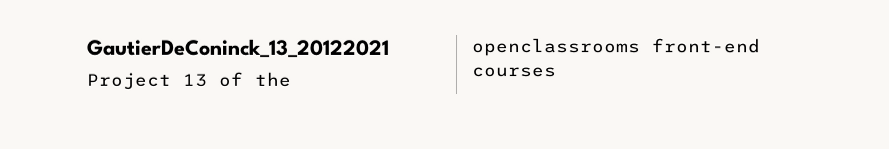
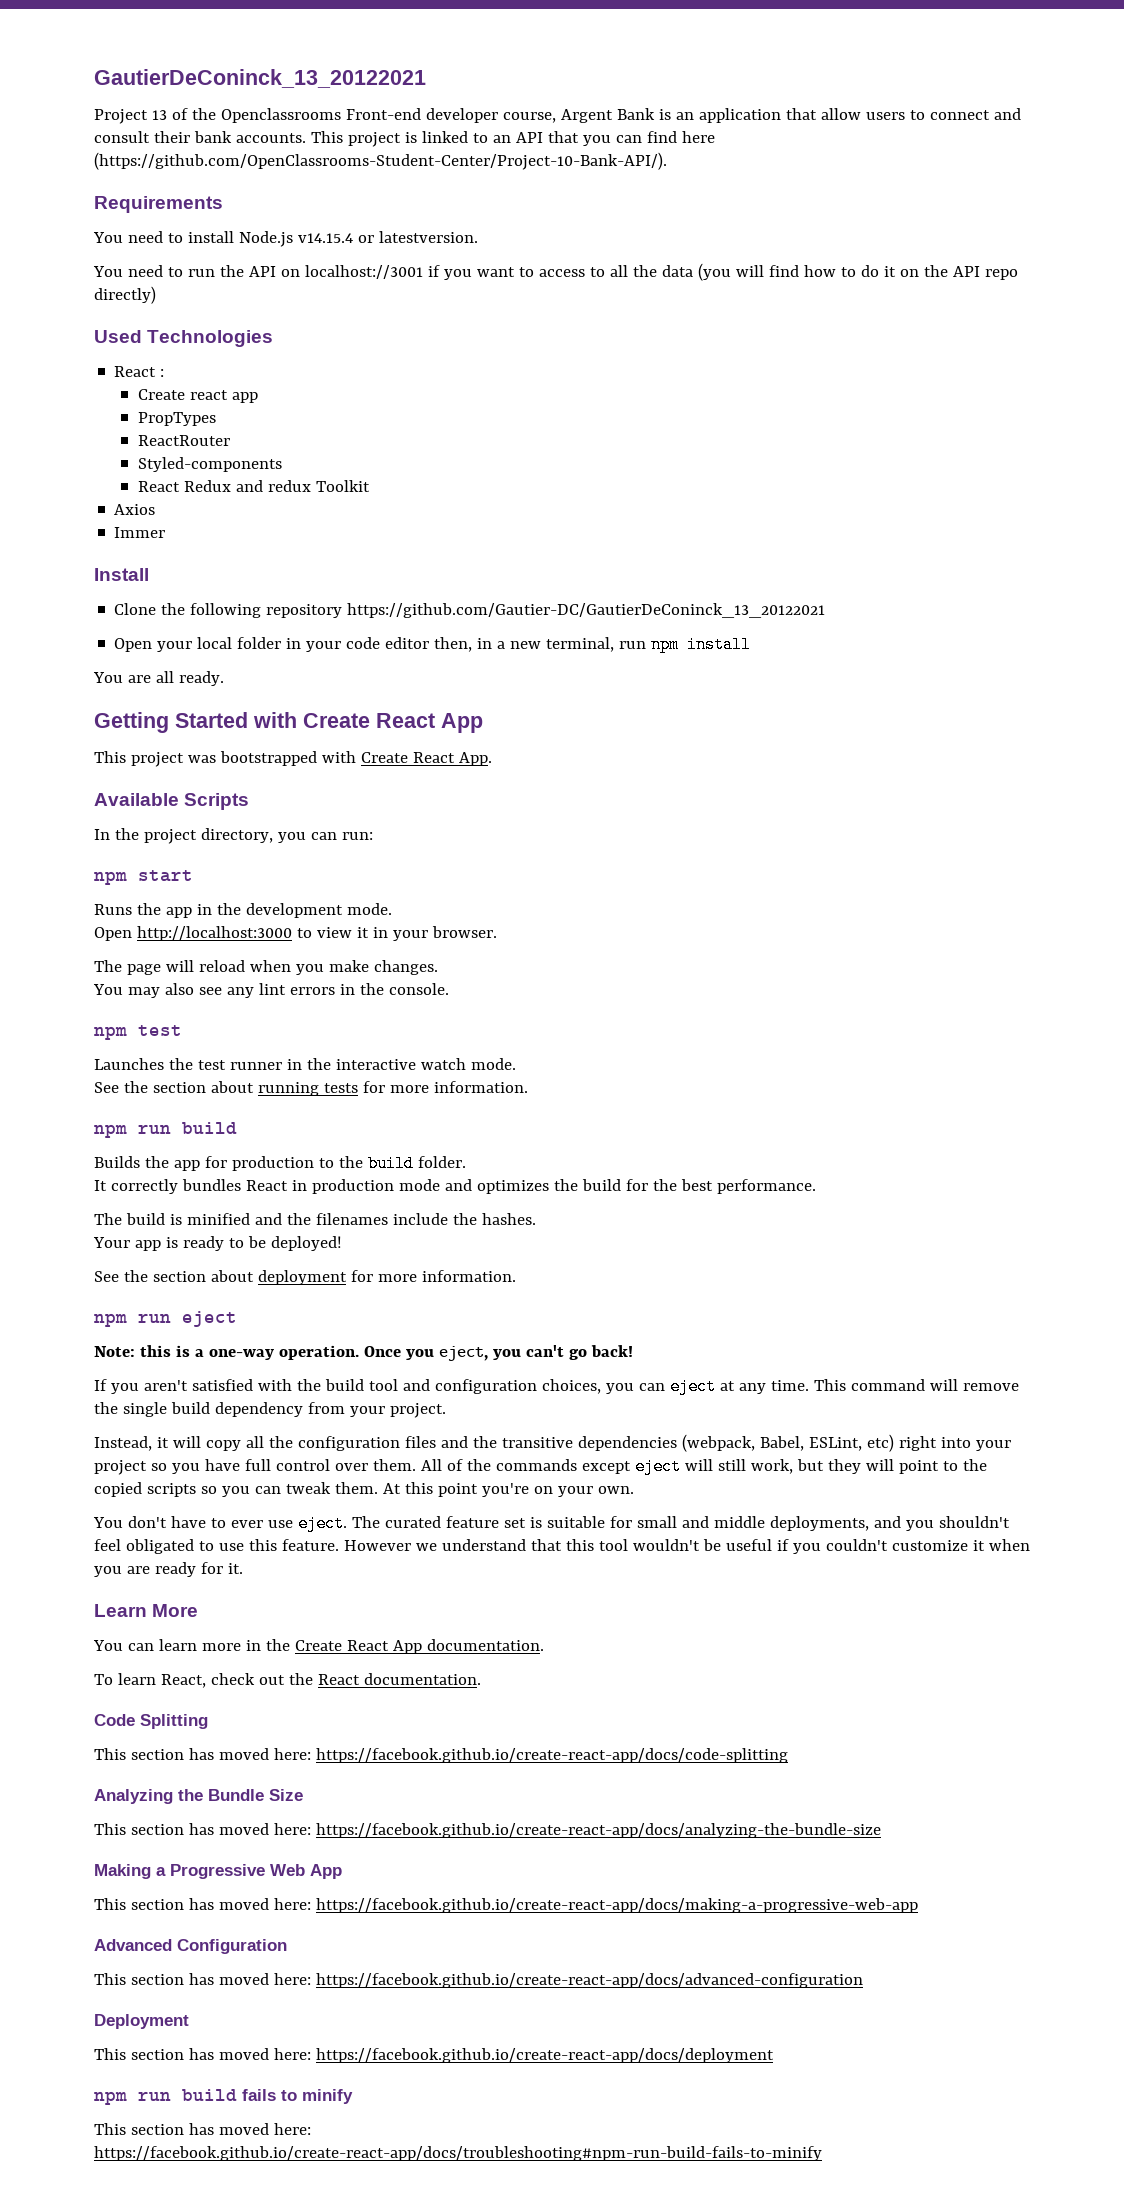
[472,38,761,57] [471,67,557,78] openclassrooms front-end courses -> [220,108,1021,123] [94,131,715,147] [94,152,667,170] [94,196,223,213] [93,231,478,247] [93,263,1018,281] [94,286,156,304] [94,330,274,347] [114,366,165,377] [137,389,258,403] [137,412,216,426] [137,435,230,446] [137,457,282,472] [137,480,370,492] [114,504,156,515] [114,527,166,538] [94,568,149,581] [114,603,826,618] [114,636,752,653] [93,671,224,686] [94,712,483,733] [94,751,492,767] [94,793,250,810] [94,828,373,844] [94,870,193,885] [94,903,392,918] [94,926,497,941] [94,960,438,975] [93,983,449,998] [94,1025,182,1040] [94,1058,516,1070] [94,1081,528,1096] [94,1122,237,1138] [94,1155,466,1172] [94,1179,816,1194] [94,1213,536,1225] [93,1236,342,1251] [94,1270,516,1285] [94,1311,237,1327] [94,1345,633,1361] [94,1378,1019,1395] [94,1402,446,1418] [94,1434,1011,1452] [94,1458,987,1475] [94,1482,634,1497] [93,1515,1010,1532] [94,1539,1030,1554] [94,1562,243,1577] [94,1604,199,1617] [93,1639,544,1654] [94,1673,481,1688] [94,1714,208,1729] [94,1748,788,1763] [94,1789,303,1804] [94,1823,881,1838] [94,1864,342,1879] [94,1898,918,1913] [94,1939,287,1954] [94,1973,863,1988] [94,2014,189,2029] [94,2048,774,2063] [94,2089,353,2105] [94,2123,311,2135] [94,2146,822,2161] Openclassrooms Front-end developer course, Argent Bank is an application that allow users to connect and consult their bank accounts. This project is linked to an API that you can find here (https://github.com/OpenClassrooms-Student-Center/Project-10-Bank-API/). // Requirements // You need to install Node.js v14.15.4 or latestversion. // You need to run the API on localhost://3001 if you want to access to all the data (you will find how to do it on the API repo directly) // Used Technologies // React : // Create react app // PropTypes // ReactRouter // Styled-components // React Redux and redux Toolkit // Axios // Immer // Install // Clone the following repository https://github.com/Gautier-DC/GautierDeConinck_13_20122021 // Open your local folder in your code editor then, in a new terminal, run npm install // You are all ready. // Getting Started with Create React App // This project was bootstrapped with Create React App. // Available Scripts // In the project directory, you can run: // npm start // Runs the app in the development mode. // Open http://localhost:3000 to view it in your browser. // The page will reload when you make changes. // You may also see any lint errors in the console. // npm test // Launches the test runner in the interactive watch mode. // See the section about running tests for more information. // npm run build // Builds the app for production to the build folder. // It correctly bundles React in production mode and optimizes the build for the best performance. // The build is minified and the filenames include the hashes. // Your app is ready to be deployed! // See the section about deployment for more information. // npm run eject // Note: this is a one-way operation. Once you eject, you can't go back! // If you aren't satisfied with the build tool and configuration choices, you can eject at any time. This command will remove the single build dependency from your project. // Instead, it will copy all the configuration files and the transitive dependencies (webpack, Babel, ESLint, etc) right into your project so you have full control over them. All of the commands except eject will still work, but they will point to the copied scripts so you can tweak them. At this point you're on your own. // You don't have to ever use eject. The curated feature set is suitable for small and middle deployments, and you shouldn't feel obligated to use this feature. However we understand that this tool wouldn't be useful if you couldn't customize it when you are ready for it. // Learn More // You can learn more in the Create React App documentation. // To learn React, check out the React documentation. // Code Splitting // This section has moved here: https://facebook.github.io/create-react-app/docs/code-splitting // Analyzing the Bundle Size // This section has moved here: https://facebook.github.io/create-react-app/docs/analyzing-the-bundle-size // Making a Progressive Web App // This section has moved here: https://facebook.github.io/create-react-app/docs/making-a-progressive-web-app // Advanced Configuration // This section has moved here: https://facebook.github.io/create-react-app/docs/advanced-configuration // Deployment // This section has moved here: https://facebook.github.io/create-react-app/docs/deployment // npm run build fails to minify // This section has moved here: https://facebook.github.io/create-react-app/docs/troubleshooting#npm-run-build-fails-to-minify

